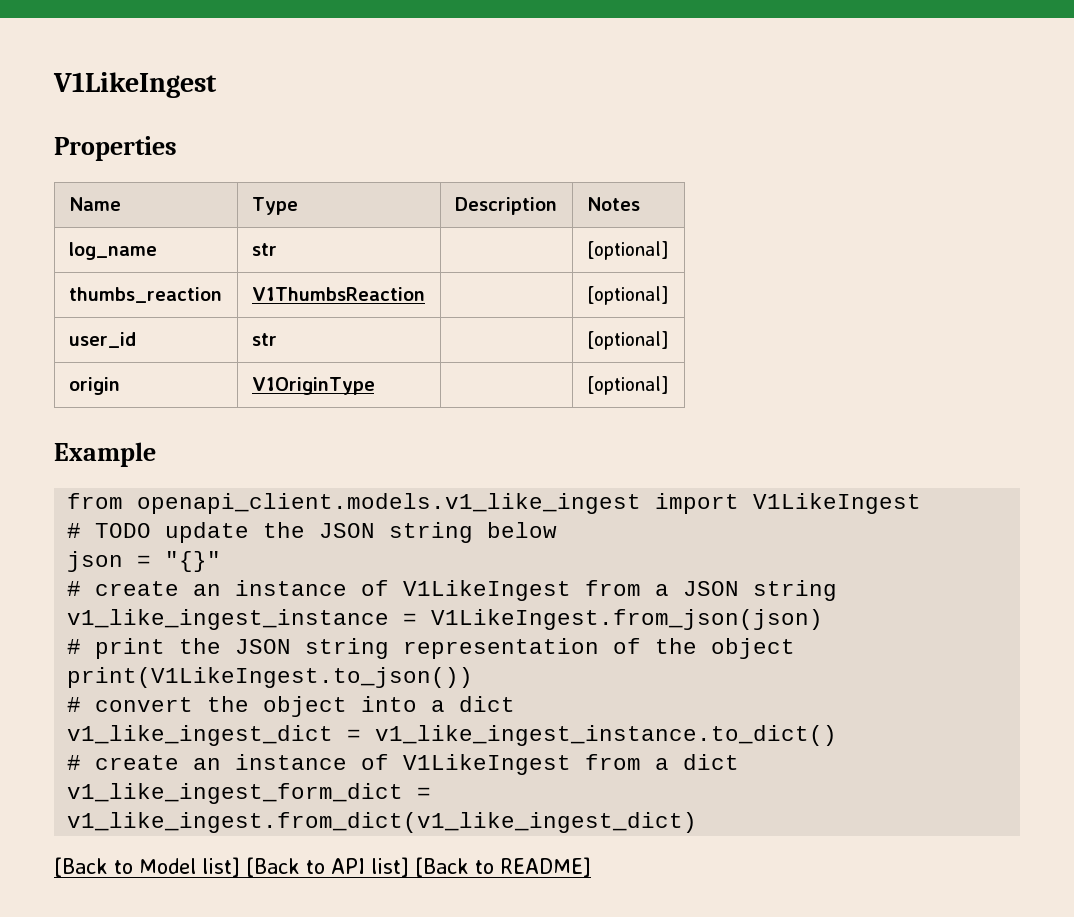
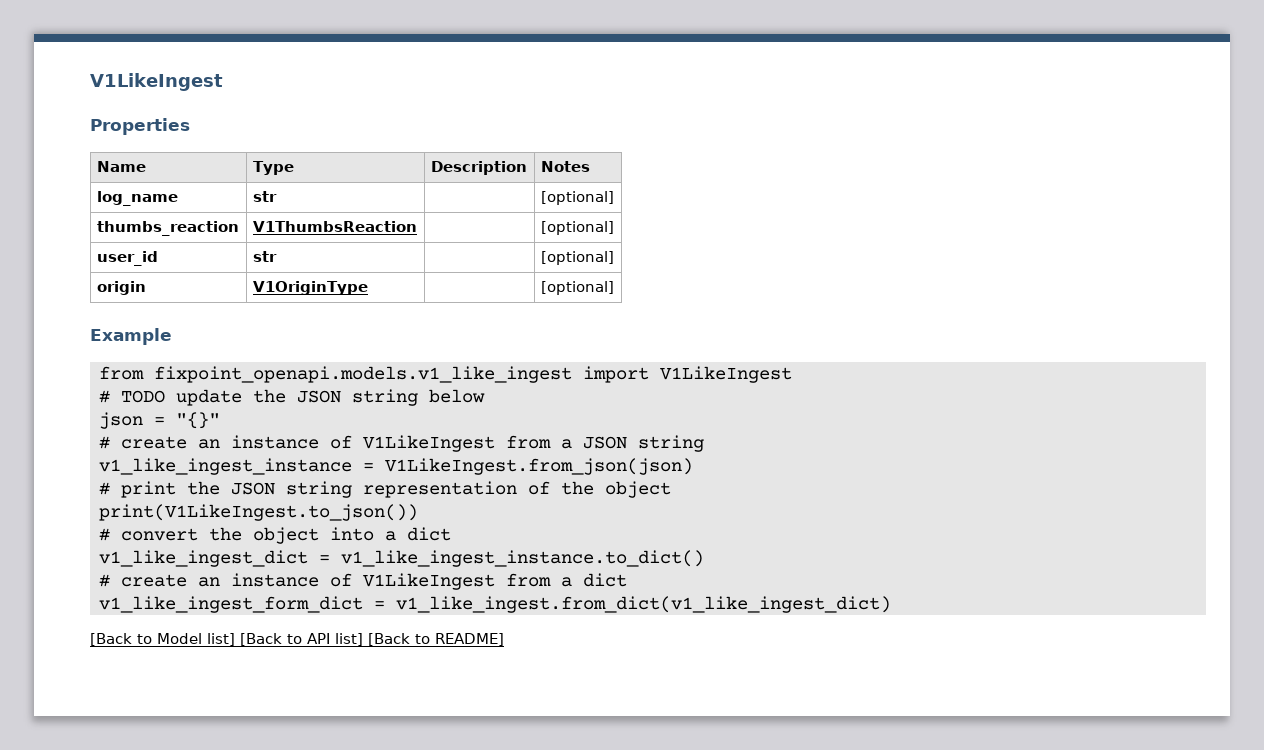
[137,493,642,514] openapi_client.models.v1_like_ingest -> [154,366,572,383] fixpoint_openapi.models.v1_like_ingest

